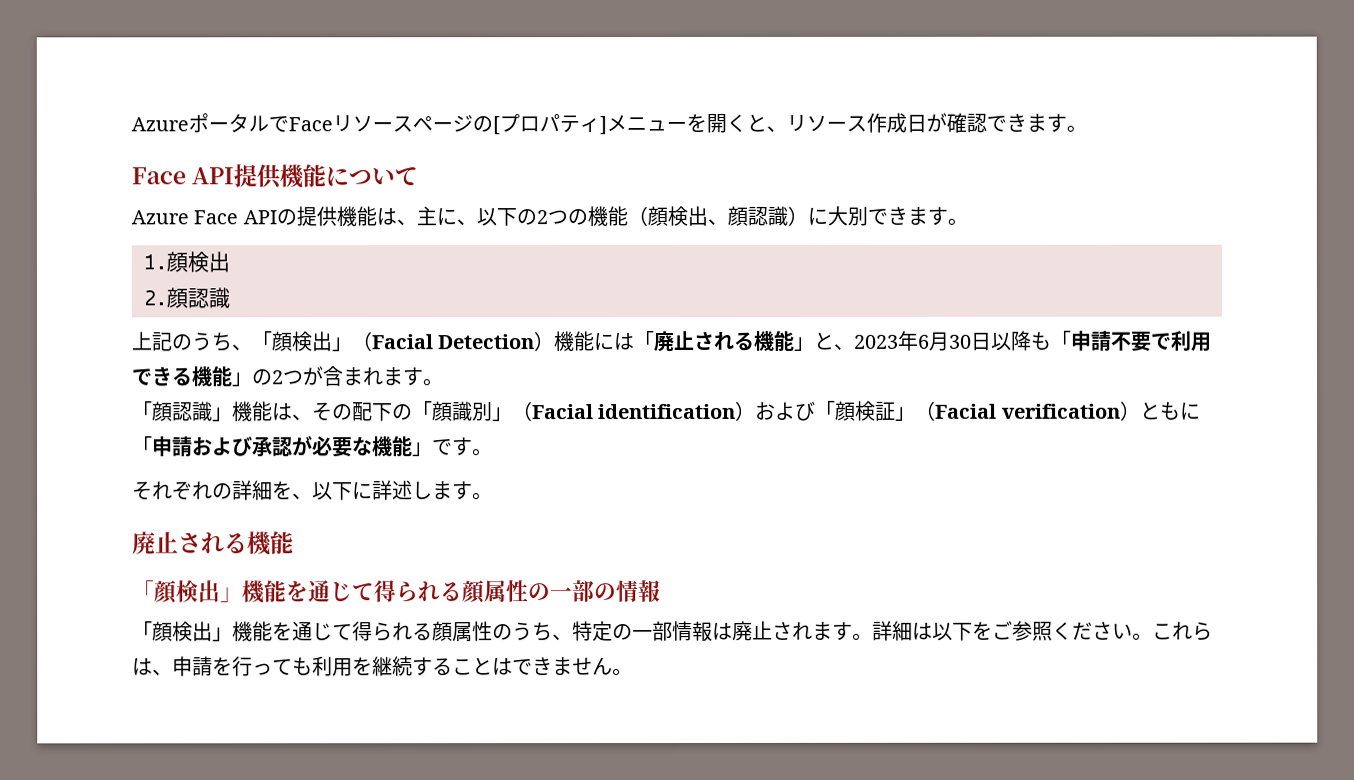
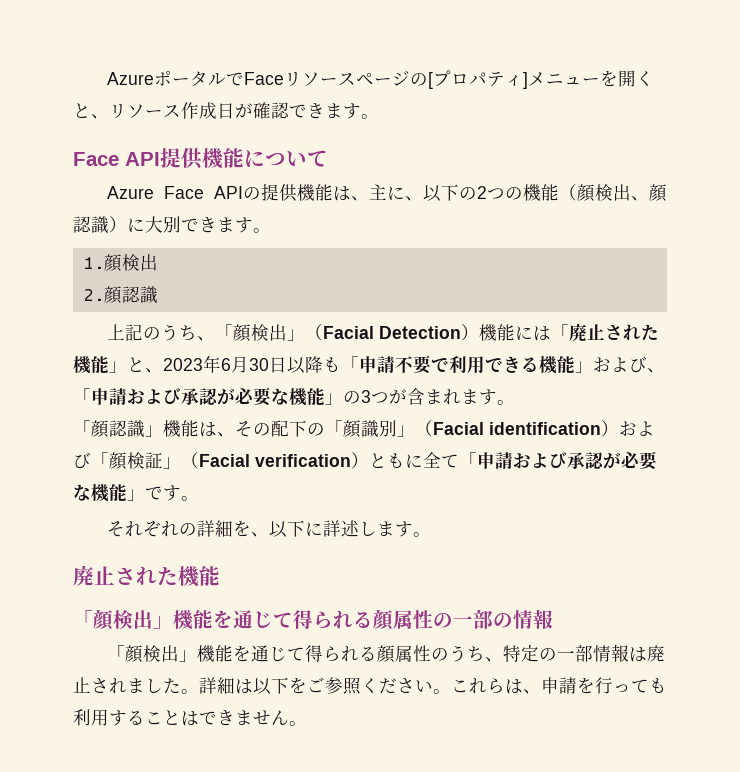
[733,331,755,351] る -> [640,324,659,341] た
[251,369,283,386] の2 -> [593,356,665,373] [73,387,371,406] および、「申請および承認が必要な機能」の3
(1201, 411) none -> [423,452,459,468] 全て
[224,533,248,554] る -> [157,567,178,586] た
[832,621,853,641] す -> [145,678,181,694] した
[352,656,413,677] を継続 -> (109, 717) none

